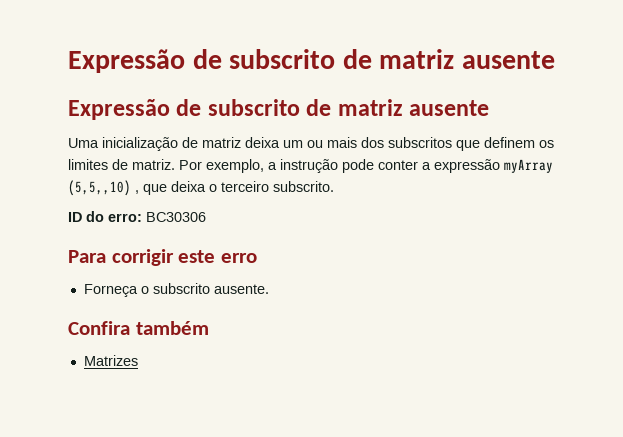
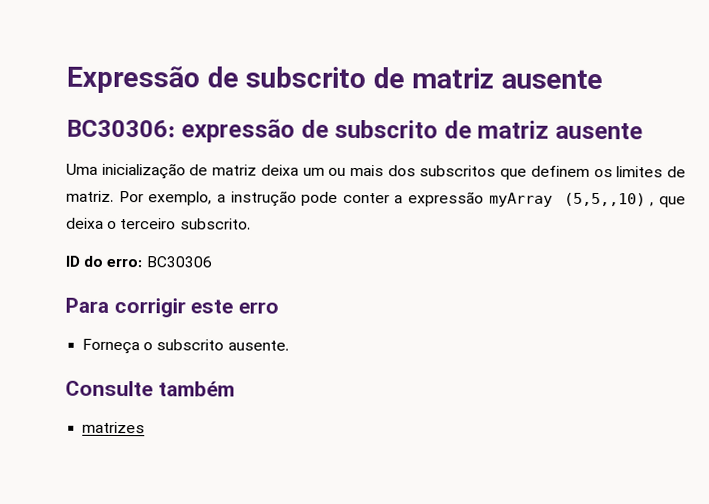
[68,49,555,73] [68,99,170,120] Expressão de subscrito de matriz ausente // Expressão -> [66,65,603,94] [66,118,296,143] Expressão de subscrito de matriz ausente // BC30306: expressão
[68,321,130,335] Confira -> [65,380,153,397] Consulte
[83,355,138,366] Matrizes -> [82,421,146,434] matrizes

